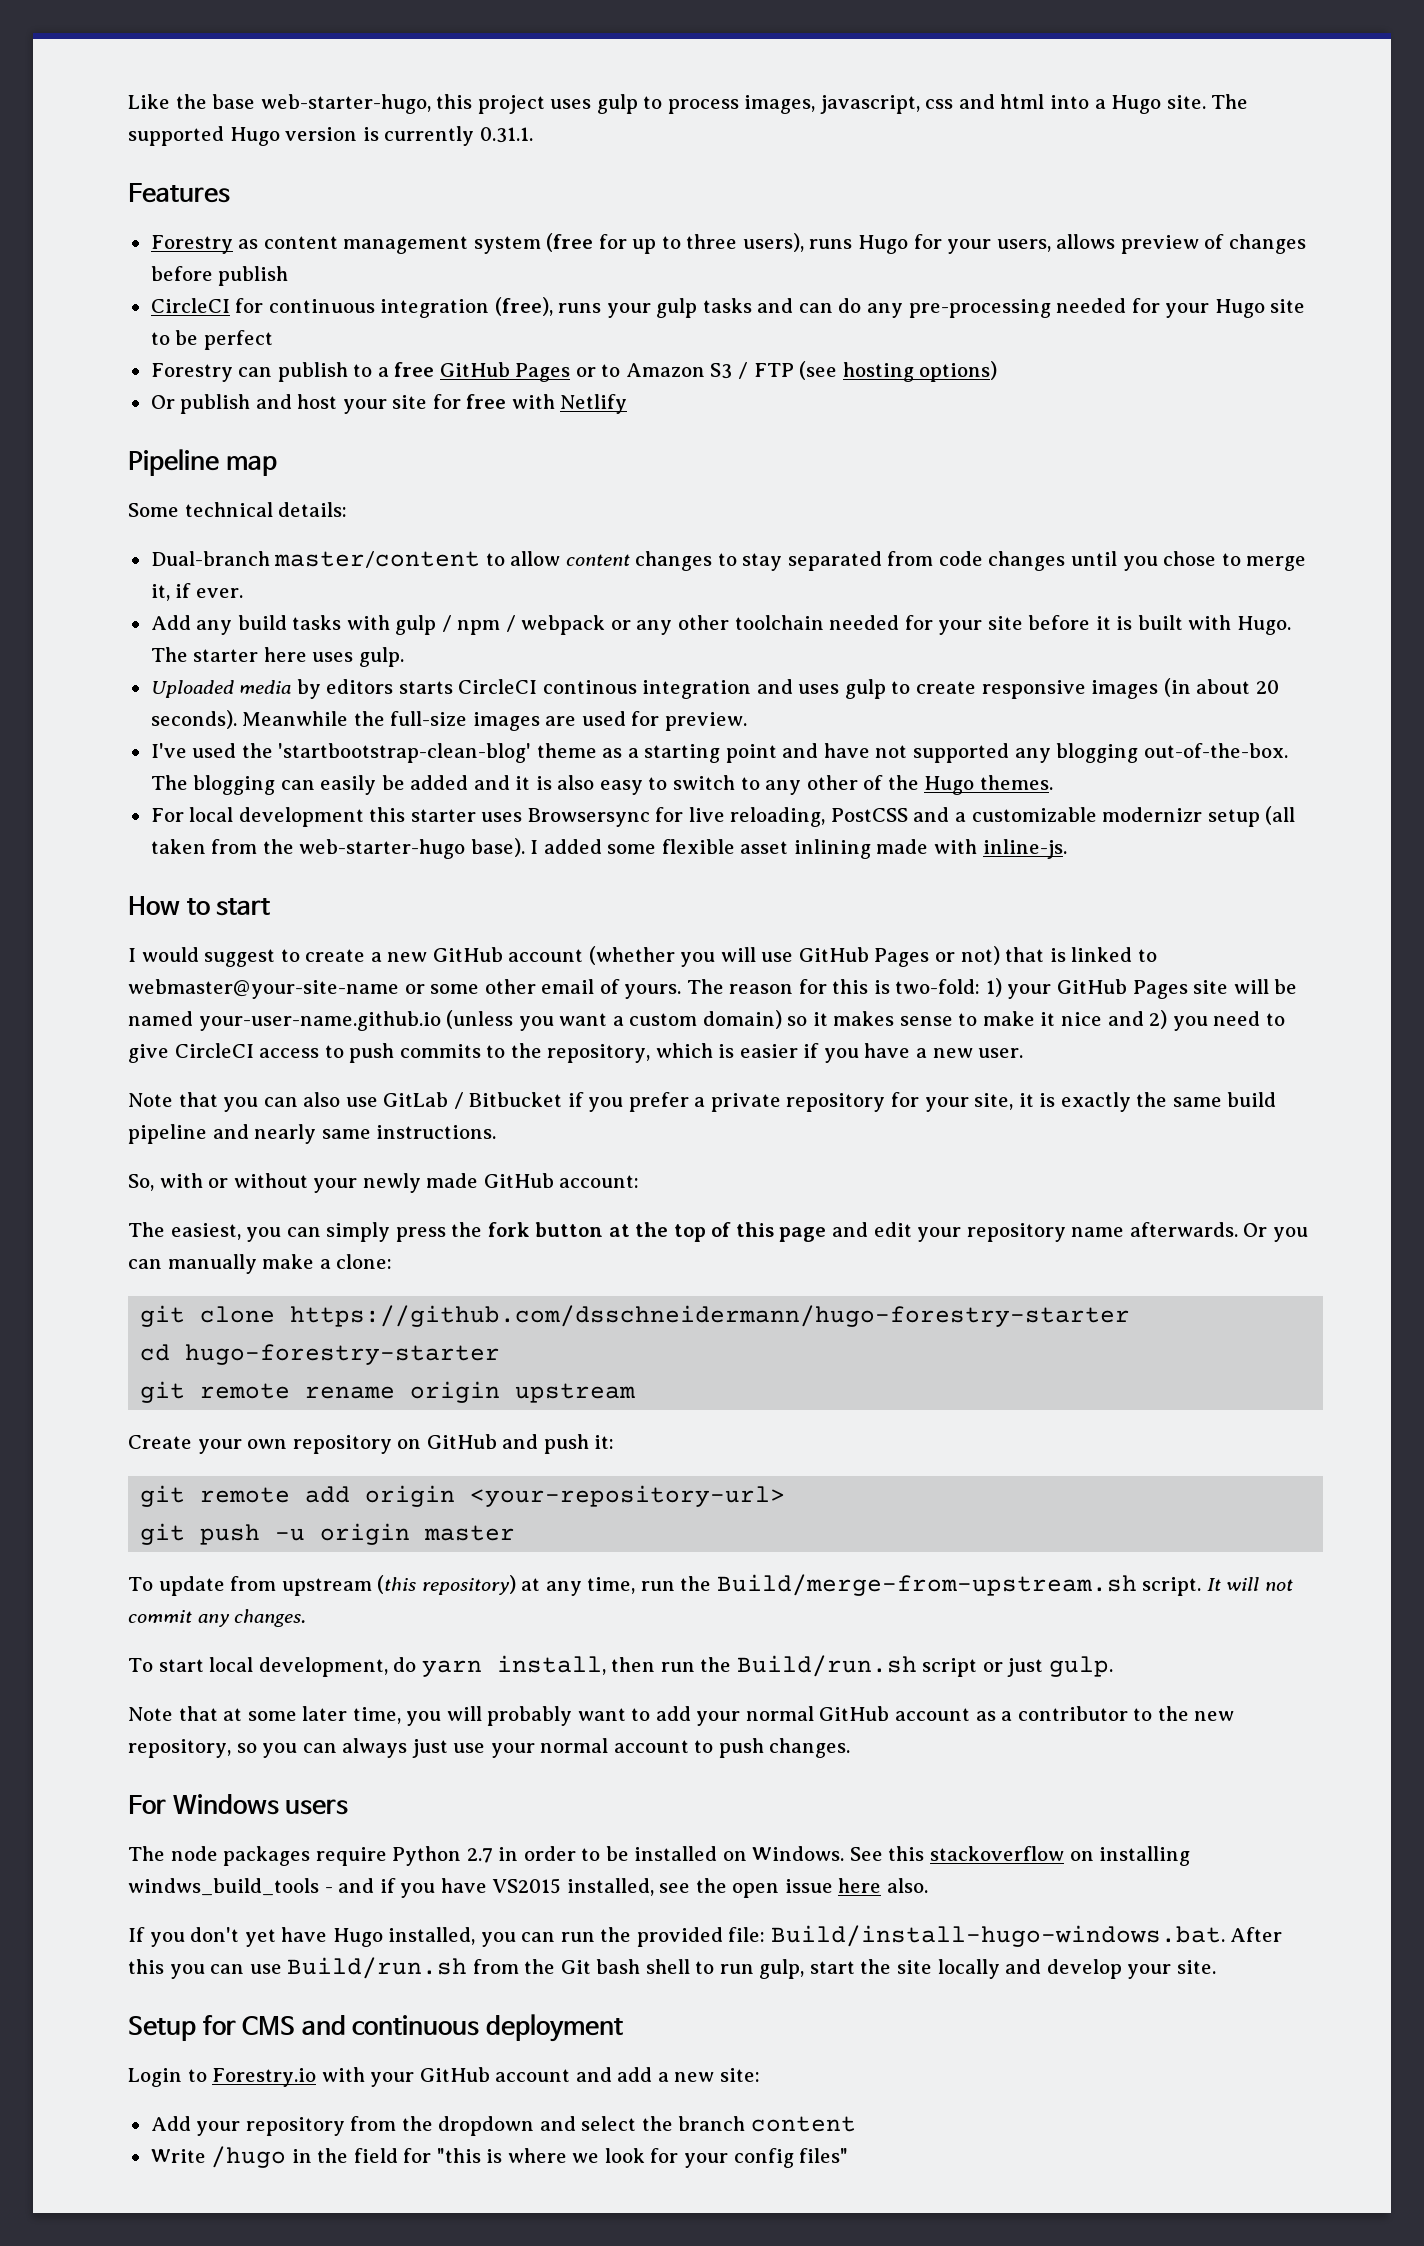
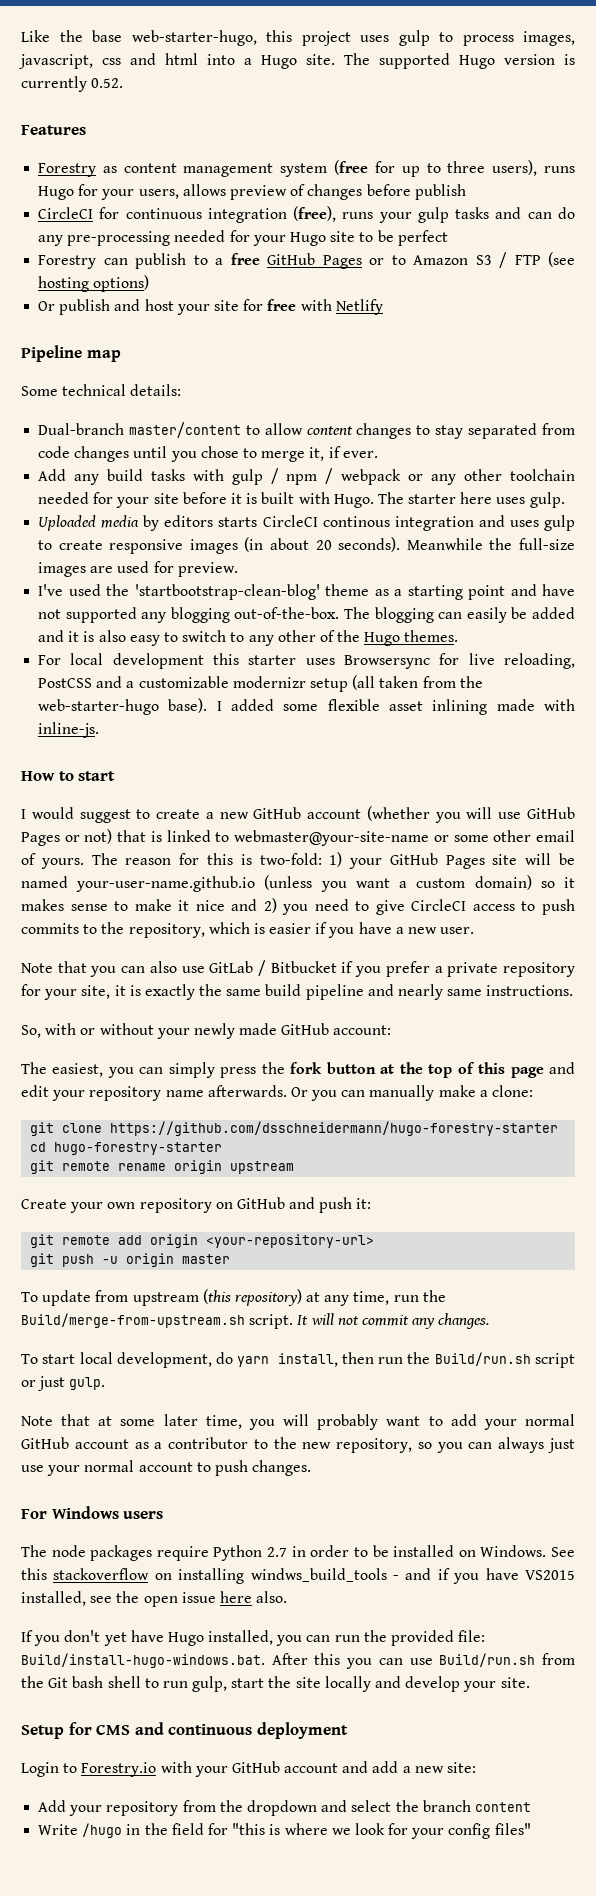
[479,127,533,143] 0.31.1. -> [91,78,124,88] 0.52.

